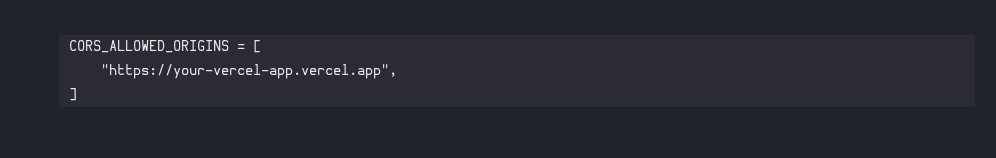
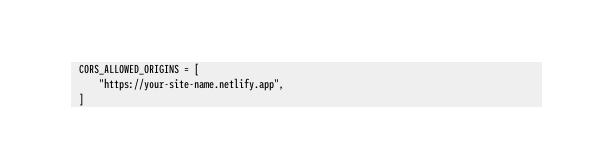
[100,64,397,79] "https://your-vercel-app.vercel.app", -> [99,78,285,91] "https://your-site-name.netlify.app",

